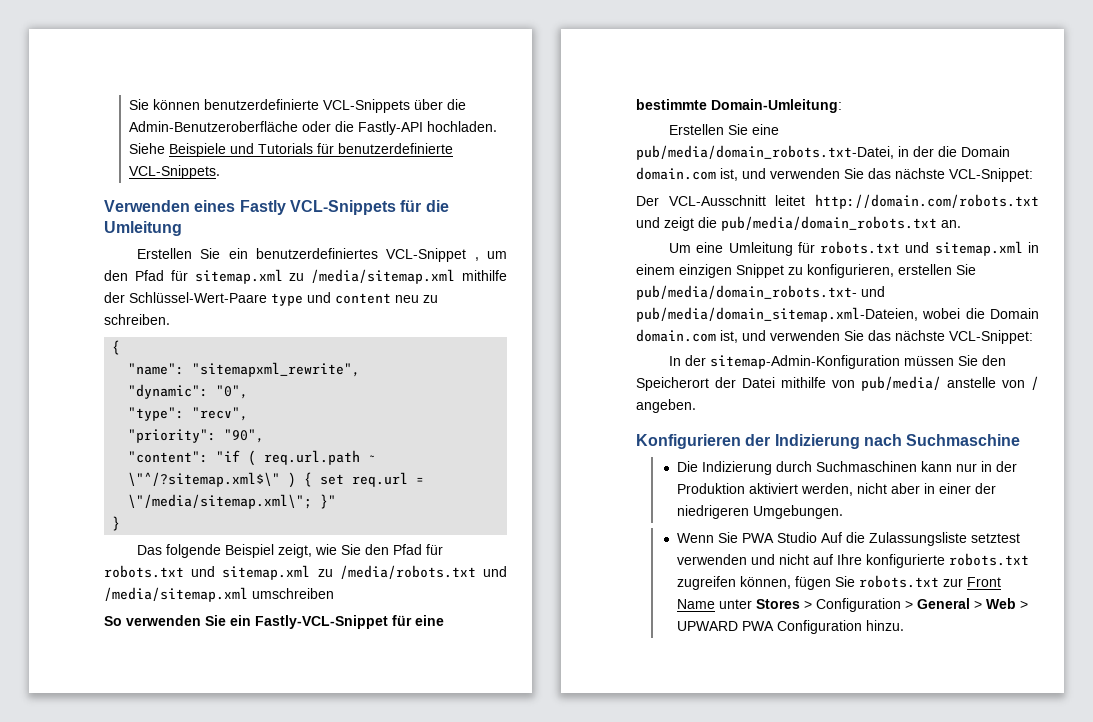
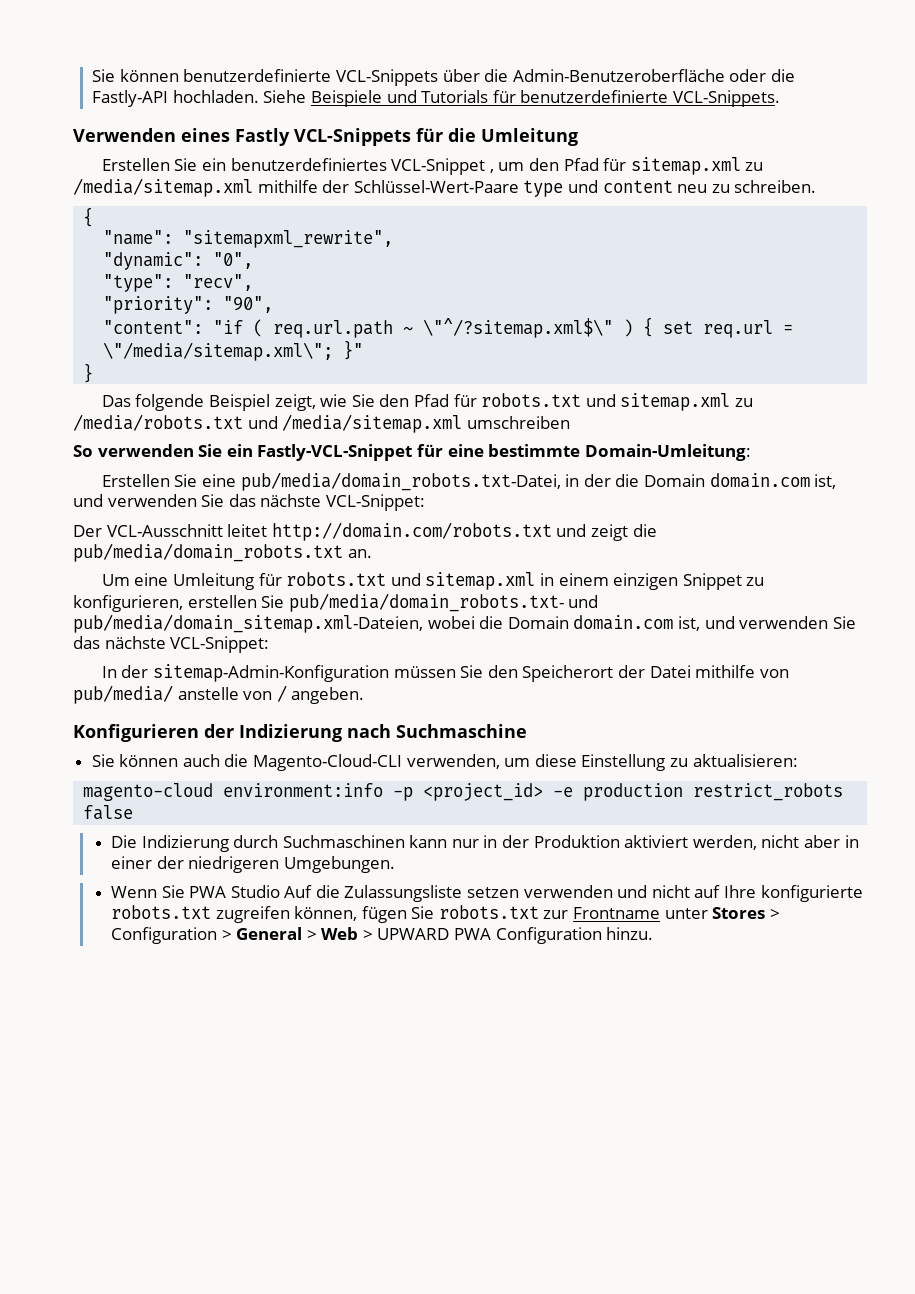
(1021, 440) none -> [91,754,798,771] [83,783,844,801] [83,805,134,820] // Sie können auch die Magento-Cloud-CLI verwenden, um diese Einstellung zu aktualisieren: // magento-cloud environment:info -p <project_id> -e production restrict_robots false
[970,533,1020,543] setztest -> [467,887,520,898] setzen
[966,577,1001,587] [676,599,715,609] Front Name -> [573,907,661,919] Frontname

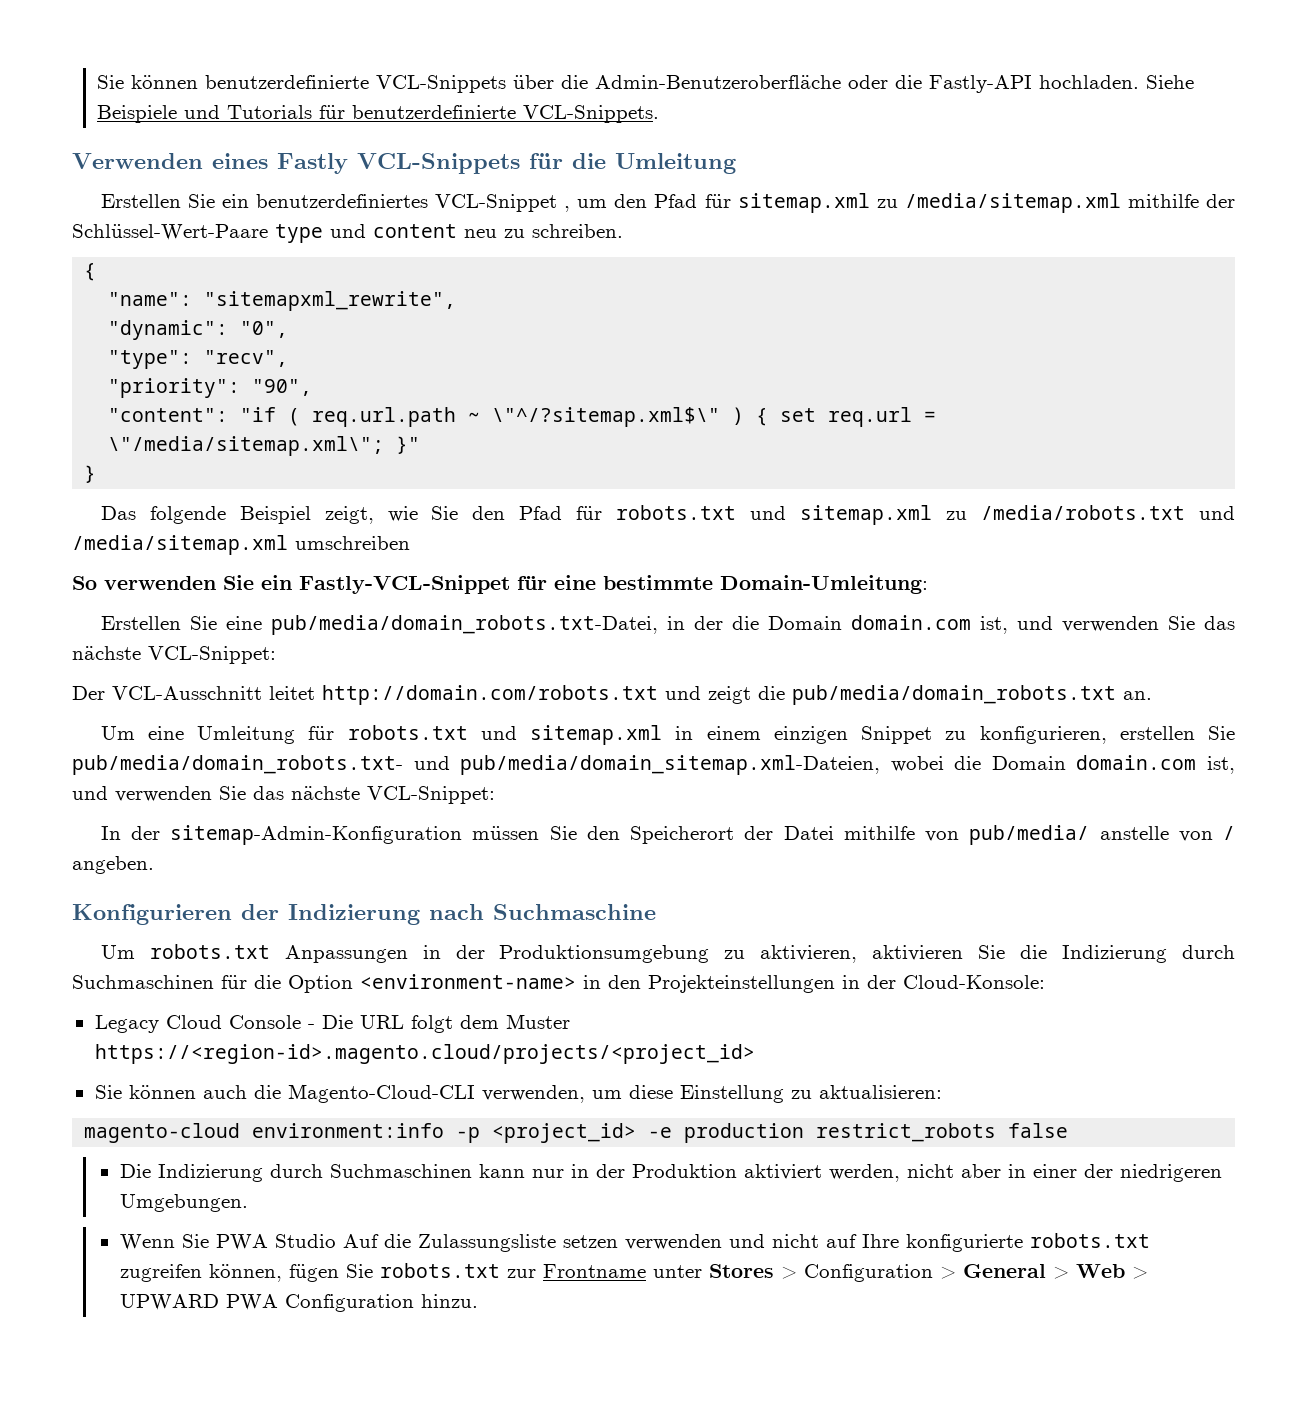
(527, 731) none -> [100,944,1235,963] [72,974,1045,993] [94,1014,570,1033] [94,1044,755,1064] // Um robots.txt Anpassungen in der Produktionsumgebung zu aktivieren, aktivieren Sie die Indizierung durch Suchmaschinen für die Option <environment-name> in den Projekteinstellungen in der Cloud-Konsole: // Legacy Cloud Console - Die URL folgt dem Muster https://<region-id>.magento.cloud/projects/<project_id>

